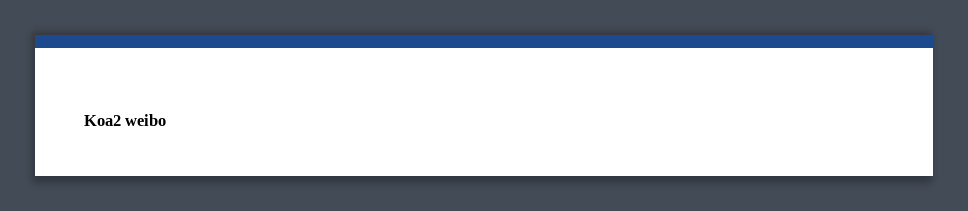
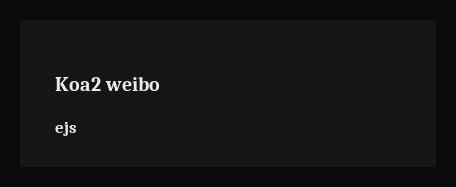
(167, 120) none -> [55,121,77,136] // ejs

